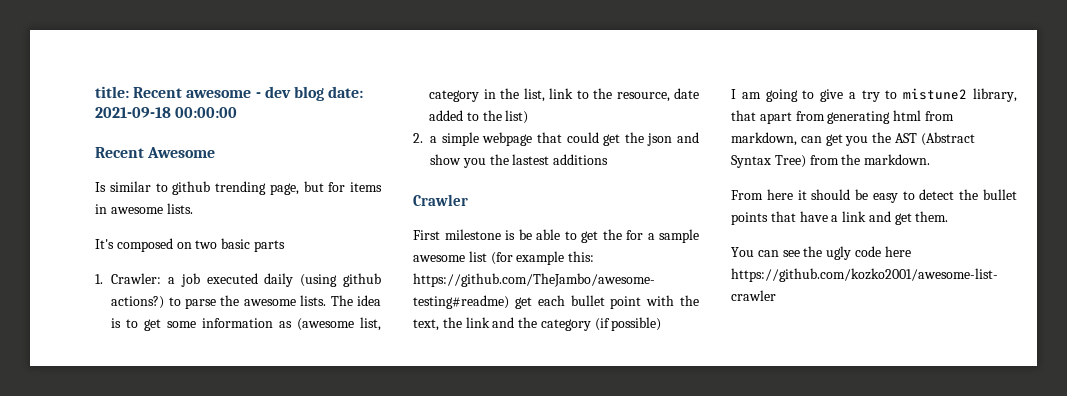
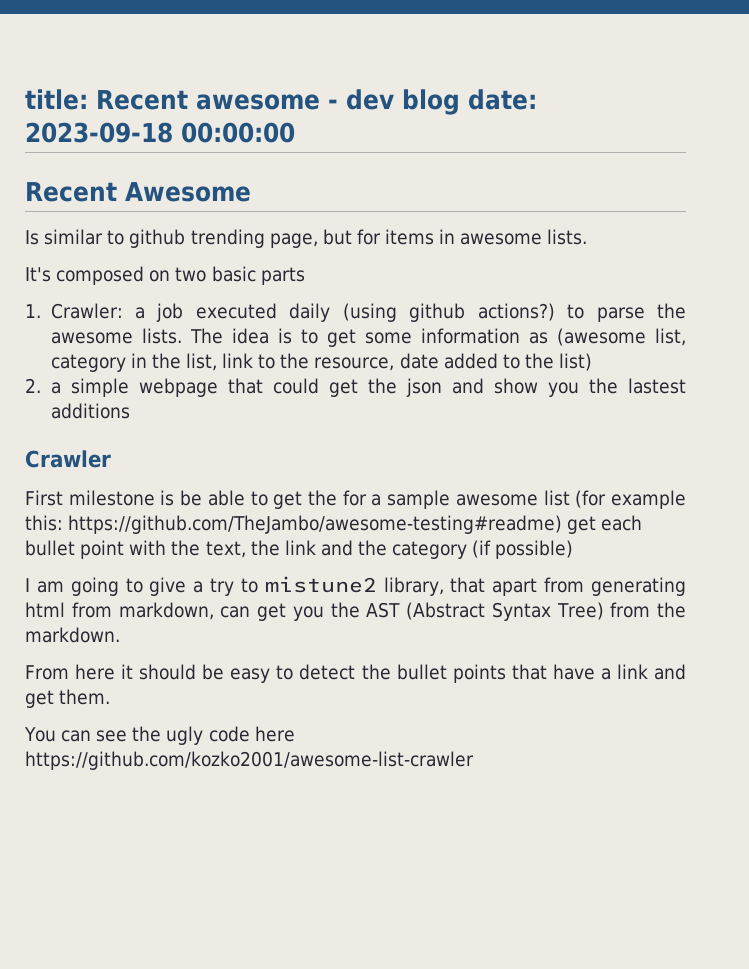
[95,107,171,118] 2021-09-18 -> [25,122,173,143] 2023-09-18

